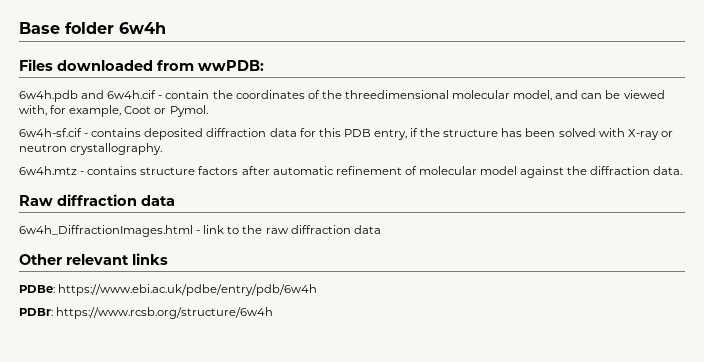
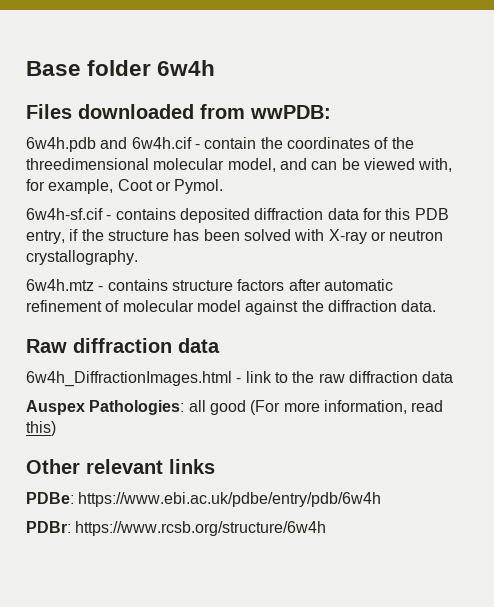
(381, 229) none -> [26,400,444,415] [26,421,56,436] // Auspex Pathologies: all good (For more information, read this)

